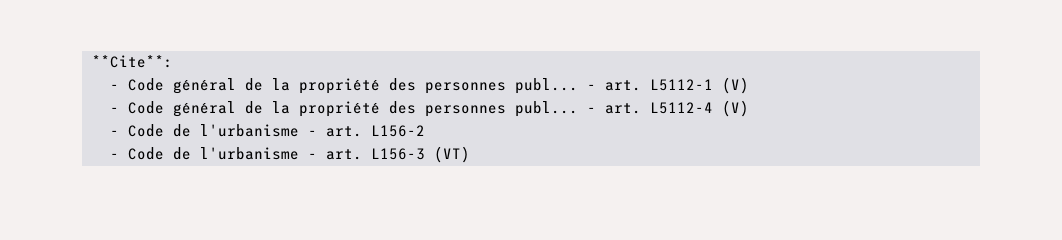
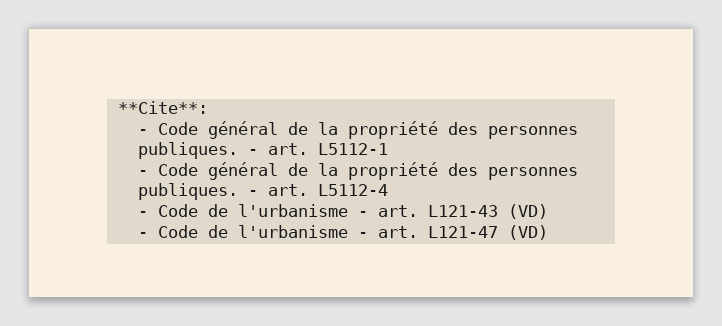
[514,78,578,94] publ... -> [137,142,238,159] publiques.
[721,77,749,94] [109,101,578,117] (V) // - Code général de la propriété des personnes publ... -> [137,162,578,180] [137,183,238,200] // - Code général de la propriété des personnes publiques.
[721,100,749,117] [109,124,425,137] [109,146,470,163] (V) // - Code de l'urbanisme - art. L156-2 // - Code de l'urbanisme - art. L156-3 (VT) -> [137,204,548,219] [137,225,548,240] // - Code de l'urbanisme - art. L121-43 (VD) // - Code de l'urbanisme - art. L121-47 (VD)

